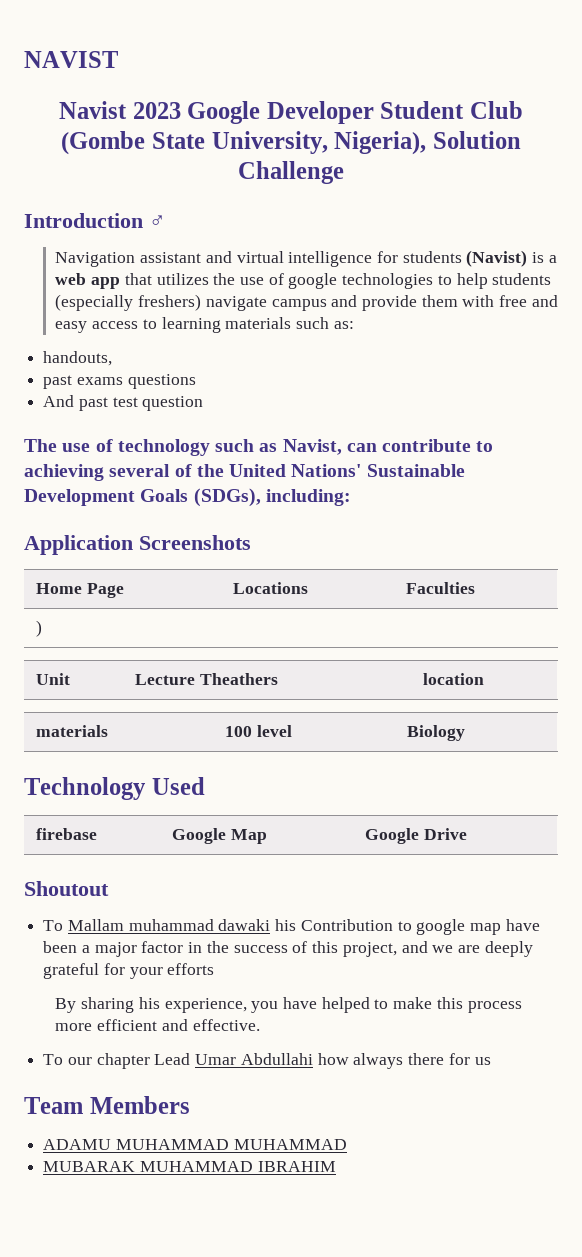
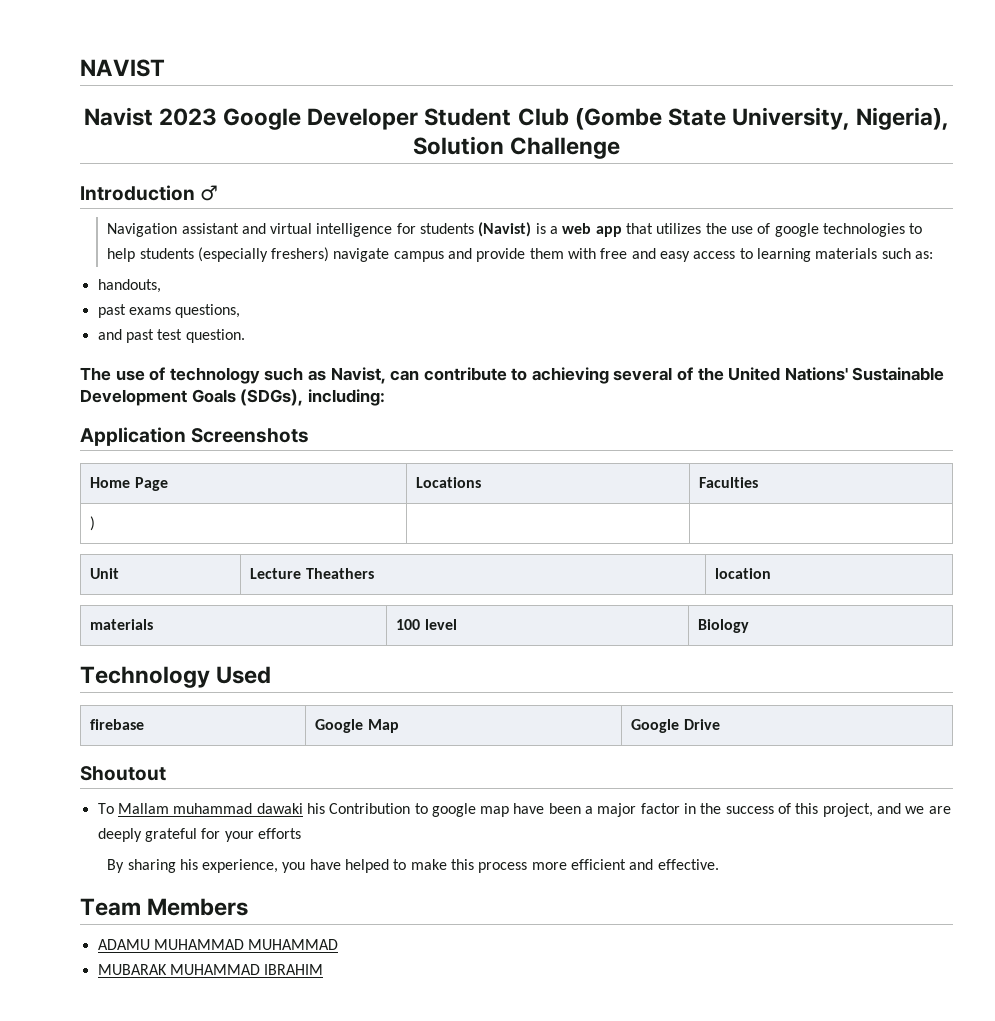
[127,374,196,389] [43,395,75,407] questions // And -> [175,304,241,318] [97,329,122,340] questions, // and
[142,396,204,411] question -> [185,329,245,343] question.
[43,1053,491,1069] // To our chapter Lead Umar Abdullahi how always there for us -> (719, 864) none

